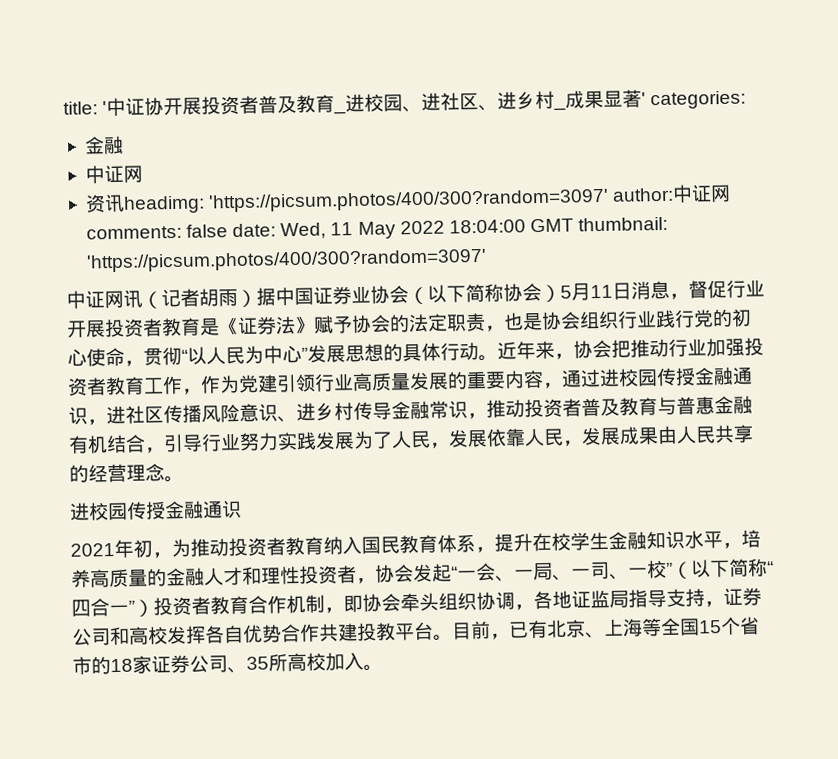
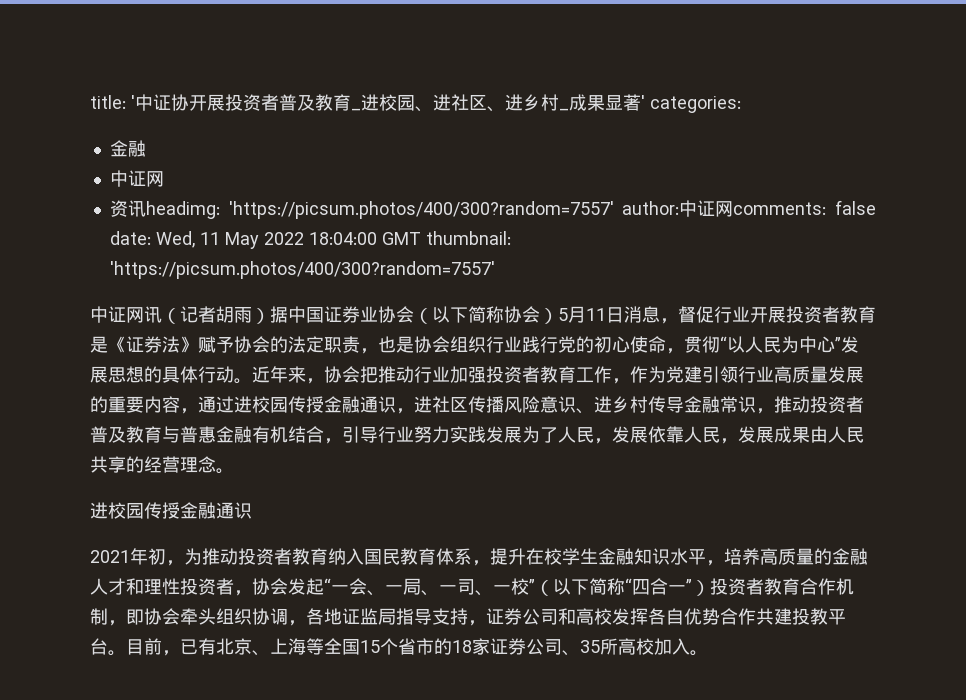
[208,188,610,213] 'https://picsum.photos/400/300?random=3097' -> [228,201,614,219] 'https://picsum.photos/400/300?random=7557'
[85,248,487,273] 'https://picsum.photos/400/300?random=3097' -> [109,261,495,279] 'https://picsum.photos/400/300?random=7557'

